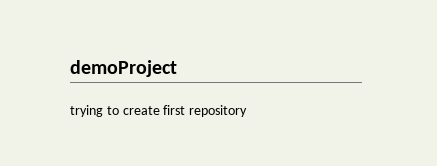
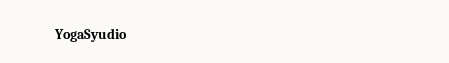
[70,60,177,77] [70,105,248,117] demoProject // trying to create first repository -> [54,28,127,42] YogaSyudio

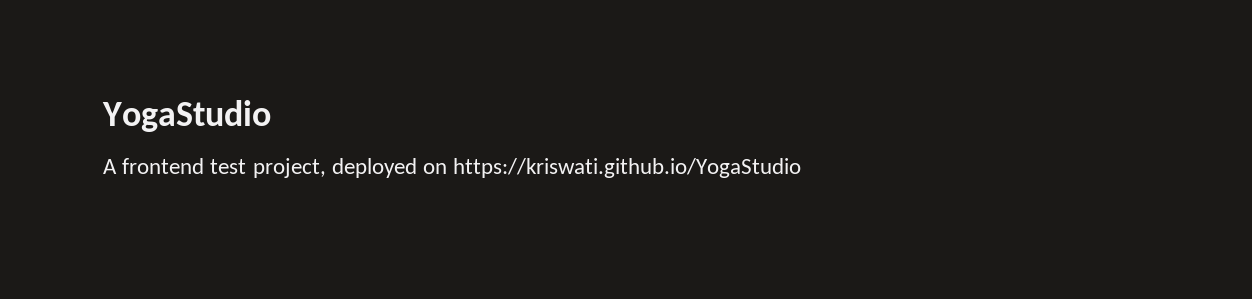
[54,28,127,42] YogaSyudio -> [102,100,271,132] [103,158,802,178] YogaStudio // A frontend test project, deployed on https://kriswati.github.io/YogaStudio

